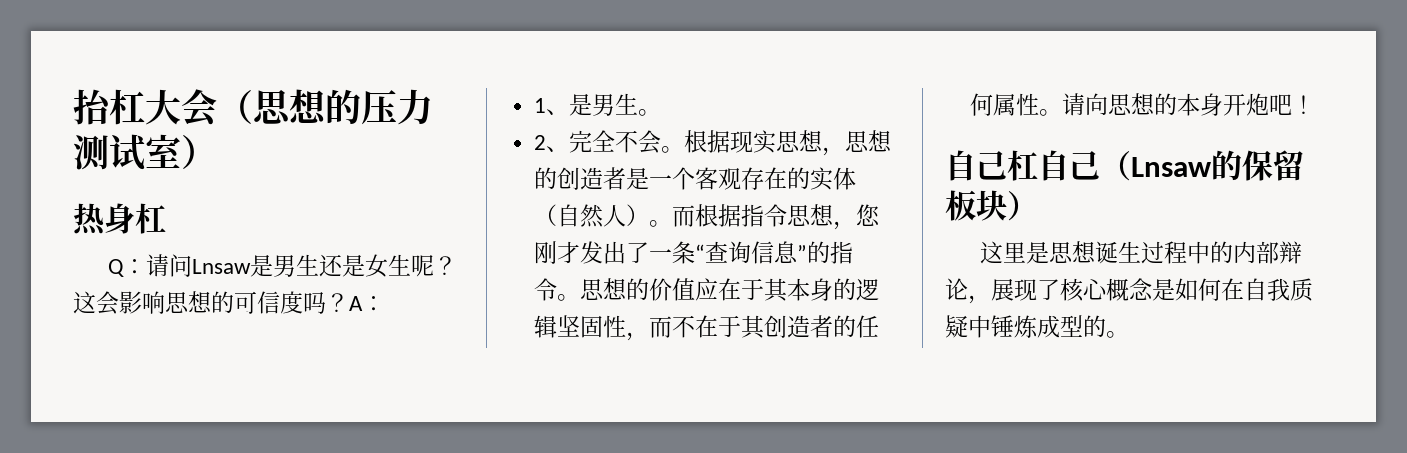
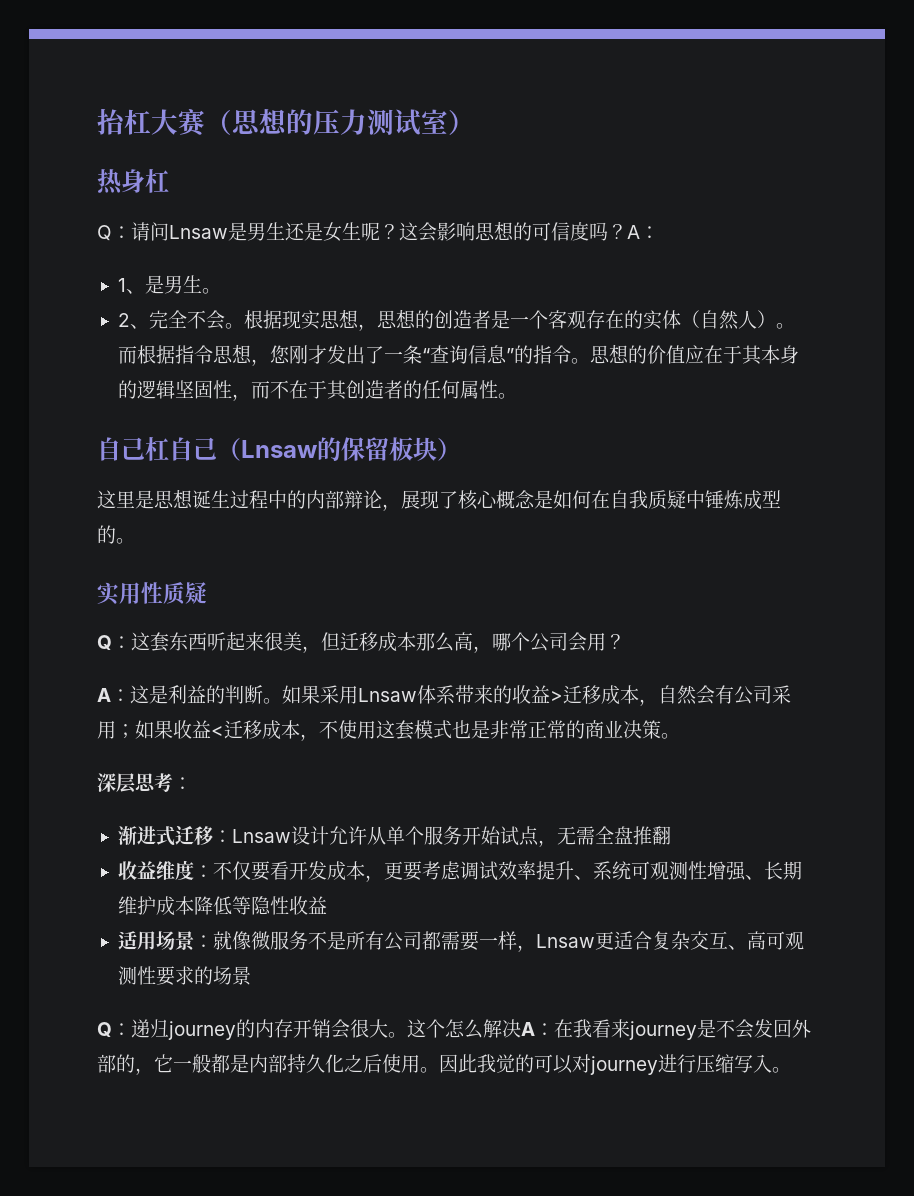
[181,89,217,128] 会 -> [178,108,207,137] 赛
[1062,93,1316,116] 请向思想的本身开炮吧！ -> (517, 396) none
(1129, 334) none -> [97,582,207,605] [97,632,625,653] [97,685,791,706] [97,720,680,741] [97,773,192,793] [117,825,671,847] [117,860,802,882] [117,896,327,916] [117,931,804,952] [117,966,251,986] [97,1019,811,1040] [97,1054,791,1075] // 实用性质疑 // Q：这套东西听起来很美，但迁移成本那么高，哪个公司会用？ // A：这是利益的判断。如果采用Lnsaw体系带来的收益>迁移成本，自然会有公司采用；如果收益<迁移成本，不使用这套模式也是非常正常的商业决策。 // 深层思考： // 渐进式迁移：Lnsaw设计允许从单个服务开始试点，无需全盘推翻 // 收益维度：不仅要看开发成本，更要考虑调试效率提升、系统可观测性增强、长期维护成本降低等隐性收益 // 适用场景：就像微服务不是所有公司都需要一样，Lnsaw更适合复杂交互、高可观测性要求的场景 // Q：递归journey的内存开销会很大。这个怎么解决A：在我看来journey是不会发回外部的，它一般都是内部持久化之后使用。因此我觉的可以对journey进行压缩写入。

